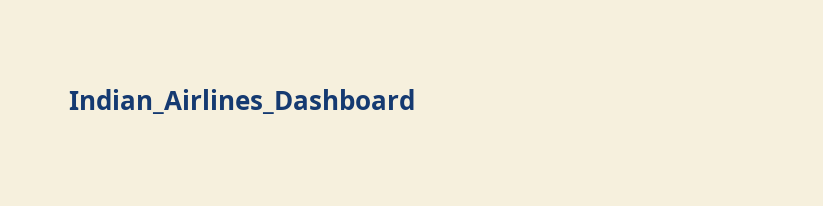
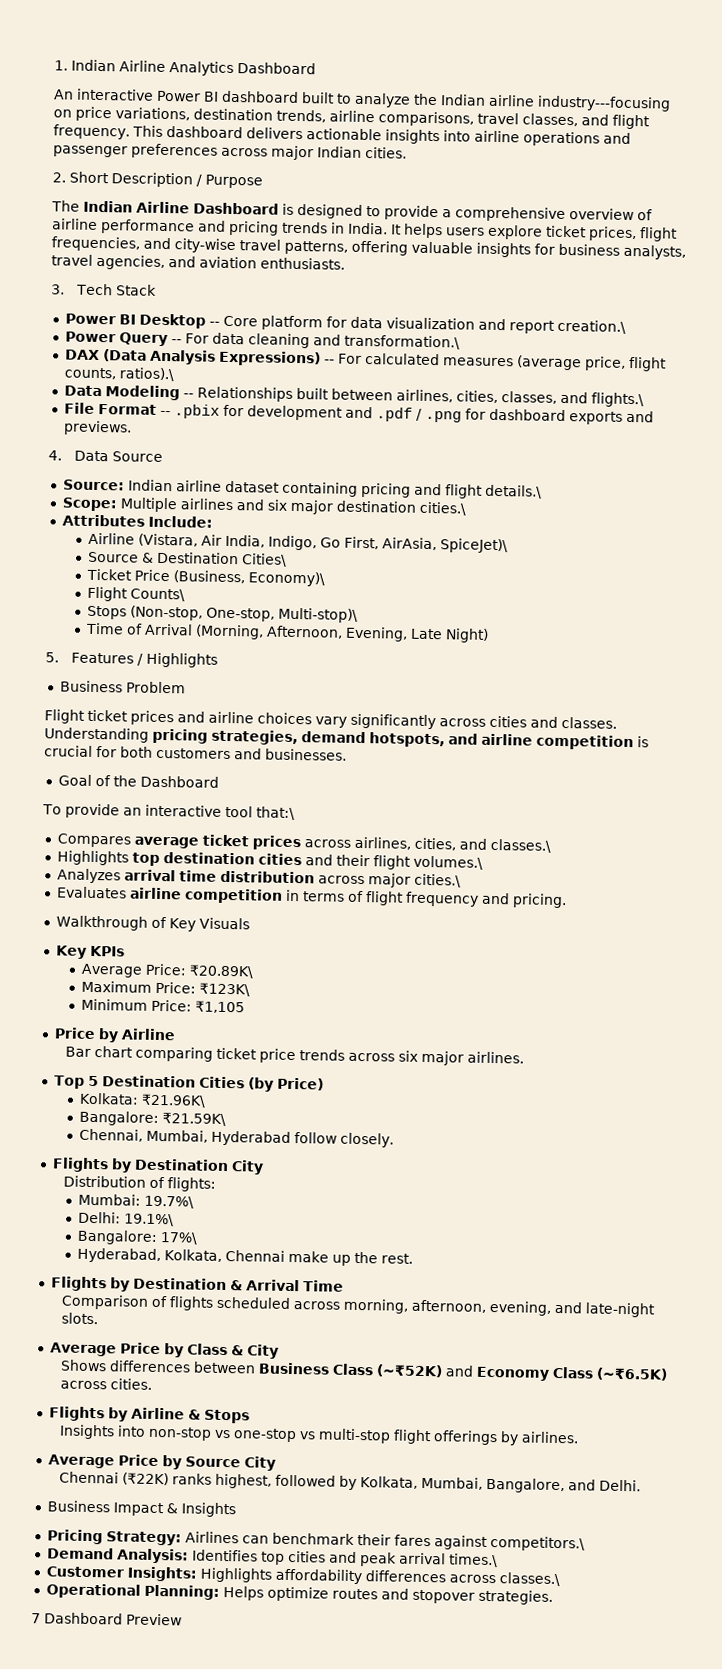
[69,89,415,114] Indian_Airlines_Dashboard -> [54,59,316,76] [54,88,671,112] [53,106,650,130] [53,124,631,147] [53,143,407,161] [52,171,263,189] [51,200,653,222] [52,218,678,242] [51,236,686,260] [51,254,345,270] [51,283,158,296] [64,313,626,334] [64,331,460,350] [64,349,667,372] [63,367,174,382] [63,385,644,408] [63,402,654,425] [62,420,132,436] [48,450,164,462] [62,479,542,499] [61,497,466,516] [61,514,213,528] [88,532,509,554] [88,551,288,567] [86,568,326,587] [87,586,186,602] [87,605,359,623] [85,622,490,643] [45,652,219,668] [59,680,186,694] [44,709,617,730] [44,727,649,751] [44,745,347,761] [57,774,219,788] [42,803,295,820] [56,833,551,853] [56,850,483,870] [56,868,461,888] [56,886,567,909] [55,915,250,932] [55,945,125,959] [81,963,255,979] [81,980,251,997] [81,998,246,1014] [53,1027,176,1043] [65,1046,525,1066] [53,1075,324,1092] [79,1092,207,1108] [79,1110,227,1127] [79,1128,395,1148] [51,1157,264,1175] [63,1175,217,1192] [78,1193,195,1209] [78,1211,175,1227] [77,1229,199,1245] [77,1247,414,1266] [50,1276,344,1292] [61,1294,656,1318] [61,1312,99,1325] [49,1342,279,1359] [60,1359,669,1381] [60,1378,153,1390] [48,1406,250,1424] [59,1424,580,1446] [47,1454,276,1471] [59,1471,642,1494] [46,1500,236,1518] [46,1529,585,1552] [46,1547,498,1568] [45,1566,560,1587] [45,1583,553,1605] [31,1612,182,1626] 1. Indian Airline Analytics Dashboard // An interactive Power BI dashboard built to analyze the Indian airline industry---focusing on price variations, destination trends, airline comparisons, travel classes, and flight frequency. This dashboard delivers actionable insights into airline operations and passenger preferences across major Indian cities. // 2. Short Description / Purpose // The Indian Airline Dashboard is designed to provide a comprehensive overview of airline performance and pricing trends in India. It helps users explore ticket prices, flight frequencies, and city-wise travel patterns, offering valuable insights for business analysts, travel agencies, and aviation enthusiasts. // 3. Tech Stack // Power BI Desktop -- Core platform for data visualization and report creation.\ // Power Query -- For data cleaning and transformation.\ // DAX (Data Analysis Expressions) -- For calculated measures (average price, flight counts, ratios).\ // Data Modeling -- Relationships built between airlines, cities, classes, and flights.\ // File Format -- .pbix for development and .pdf / .png for dashboard exports and previews. // 4. Data Source // Source: Indian airline dataset containing pricing and flight details.\ // Scope: Multiple airlines and six major destination cities.\ // Attributes Include: // Airline (Vistara, Air India, Indigo, Go First, AirAsia, SpiceJet)\ // Source & Destination Cities\ // Ticket Price (Business, Economy)\ // Flight Counts\ // Stops (Non-stop, One-stop, Multi-stop)\ // Time of Arrival (Morning, Afternoon, Evening, Late Night) // 5. Features / Highlights // Business Problem // Flight ticket prices and airline choices vary significantly across cities and classes. Understanding pricing strategies, demand hotspots, and airline competition is crucial for both customers and businesses. // Goal of the Dashboard // To provide an interactive tool that:\ // Compares average ticket prices across airlines, cities, and classes.\ // Highlights top destination cities and their flight volumes.\ // Analyzes arrival time distribution across major cities.\ // Evaluates airline competition in terms of flight frequency and pricing. // Walkthrough of Key Visuals // Key KPIs // Average Price: ₹20.89K\ // Maximum Price: ₹123K\ // Minimum Price: ₹1,105 // Price by Airline // Bar chart comparing ticket price trends across six major airlines. // Top 5 Destination Cities (by Price) // Kolkata: ₹21.96K\ // Bangalore: ₹21.59K\ // Chennai, Mumbai, Hyderabad follow closely. // Flights by Destination City // Distribution of flights: // Mumbai: 19.7%\ // Delhi: 19.1%\ // Bangalore: 17%\ // Hyderabad, Kolkata, Chennai make up the rest. // Flights by Destination & Arrival Time // Comparison of flights scheduled across morning, afternoon, evening, and late-night slots. // Average Price by Class & City // Shows differences between Business Class (~₹52K) and Economy Class (~₹6.5K) across cities. // Flights by Airline & Stops // Insights into non-stop vs one-stop vs multi-stop flight offerings by airlines. // Average Price by Source City // Chennai (₹22K) ranks highest, followed by Kolkata, Mumbai, Bangalore, and Delhi. // Business Impact & Insights // Pricing Strategy: Airlines can benchmark their fares against competitors.\ // Demand Analysis: Identifies top cities and peak arrival times.\ // Customer Insights: Highlights affordability differences across classes.\ // Operational Planning: Helps optimize routes and stopover strategies. // 7 Dashboard Preview

